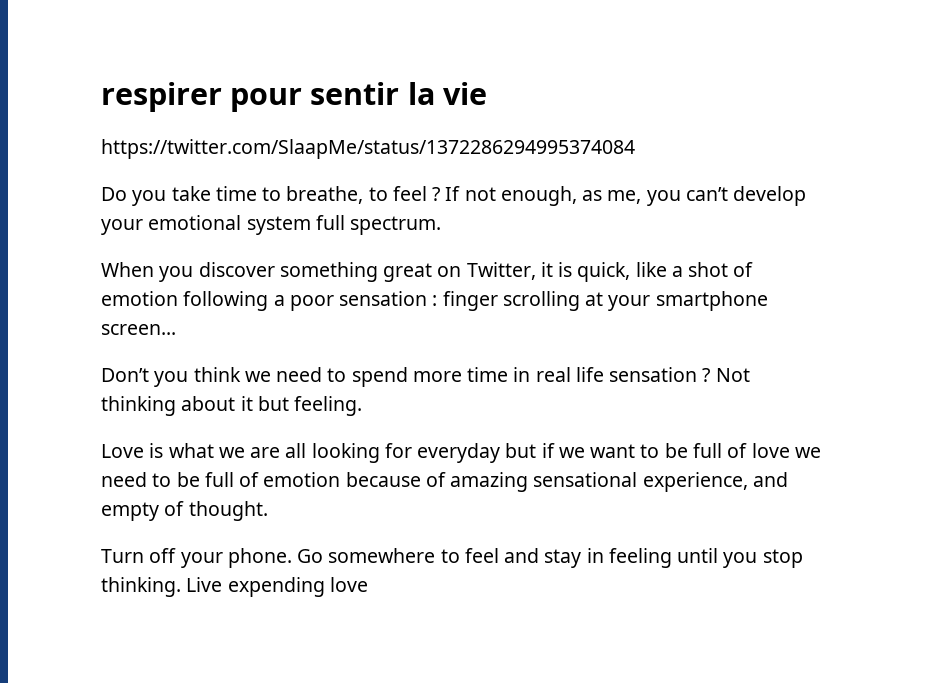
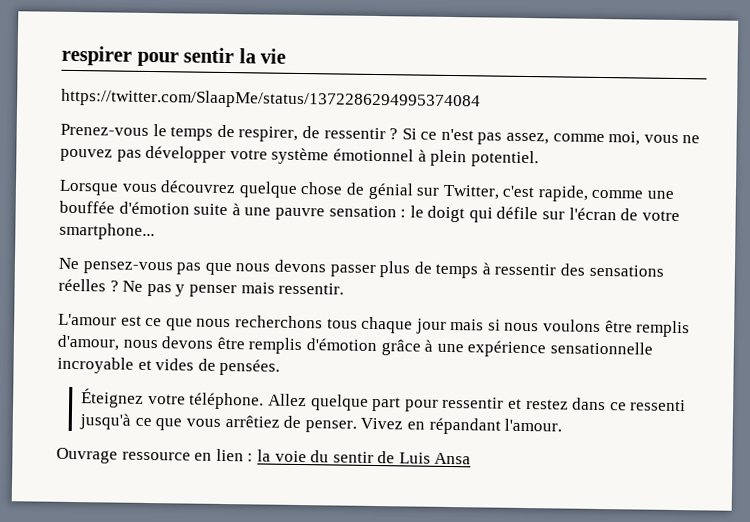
[101,186,807,206] [101,215,442,235] [101,262,754,282] [101,291,768,311] [101,324,176,335] [101,367,750,387] [101,396,363,416] [101,443,821,463] [101,472,788,492] [101,501,268,521] [101,548,803,568] [101,577,368,597] Do you take time to breathe, to feel ? If not enough, as me, you can’t develop your emotional system full spectrum. // When you discover something great on Twitter, it is quick, like a shot of emotion following a poor sensation : finger scrolling at your smartphone screen... // Don’t you think we need to spend more time in real life sensation ? Not thinking about it but feeling. // Love is what we are all looking for everyday but if we want to be full of love we need to be full of emotion because of amazing sensational experience, and empty of thought. // Turn off your phone. Go somewhere to feel and stay in feeling until you stop thinking. Live expending love -> [60,123,701,146] [60,145,539,168] [59,179,675,202] [59,200,680,223] [59,222,155,241] [58,257,664,279] [58,278,345,298] [58,313,691,338] [57,334,653,358] [57,356,281,376] [81,388,687,412] [79,413,563,435] [56,447,472,465] Prenez-vous le temps de respirer, de ressentir ? Si ce n'est pas assez, comme moi, vous ne pouvez pas développer votre système émotionnel à plein potentiel. // Lorsque vous découvrez quelque chose de génial sur Twitter, c'est rapide, comme une bouffée d'émotion suite à une pauvre sensation : le doigt qui défile sur l'écran de votre smartphone... // Ne pensez-vous pas que nous devons passer plus de temps à ressentir des sensations réelles ? Ne pas y penser mais ressentir. // L'amour est ce que nous recherchons tous chaque jour mais si nous voulons être remplis d'amour, nous devons être remplis d'émotion grâce à une expérience sensationnelle incroyable et vides de pensées. // Éteignez votre téléphone. Allez quelque part pour ressentir et restez dans ce ressenti jusqu'à ce que vous arrêtiez de penser. Vivez en répandant l'amour. // Ouvrage ressource en lien : la voie du sentir de Luis Ansa

